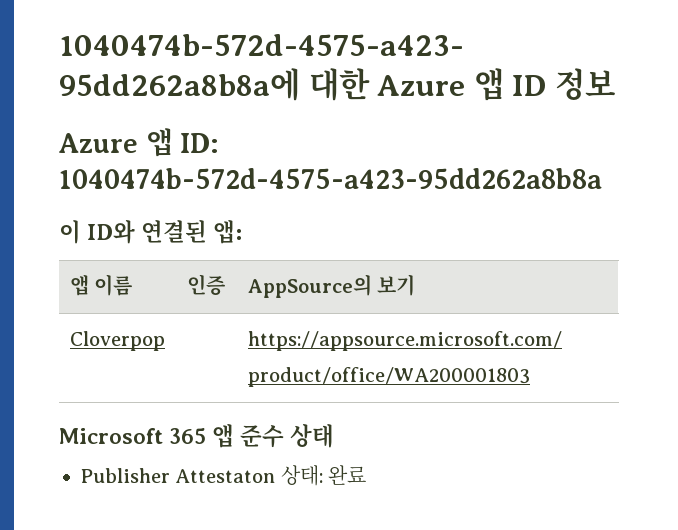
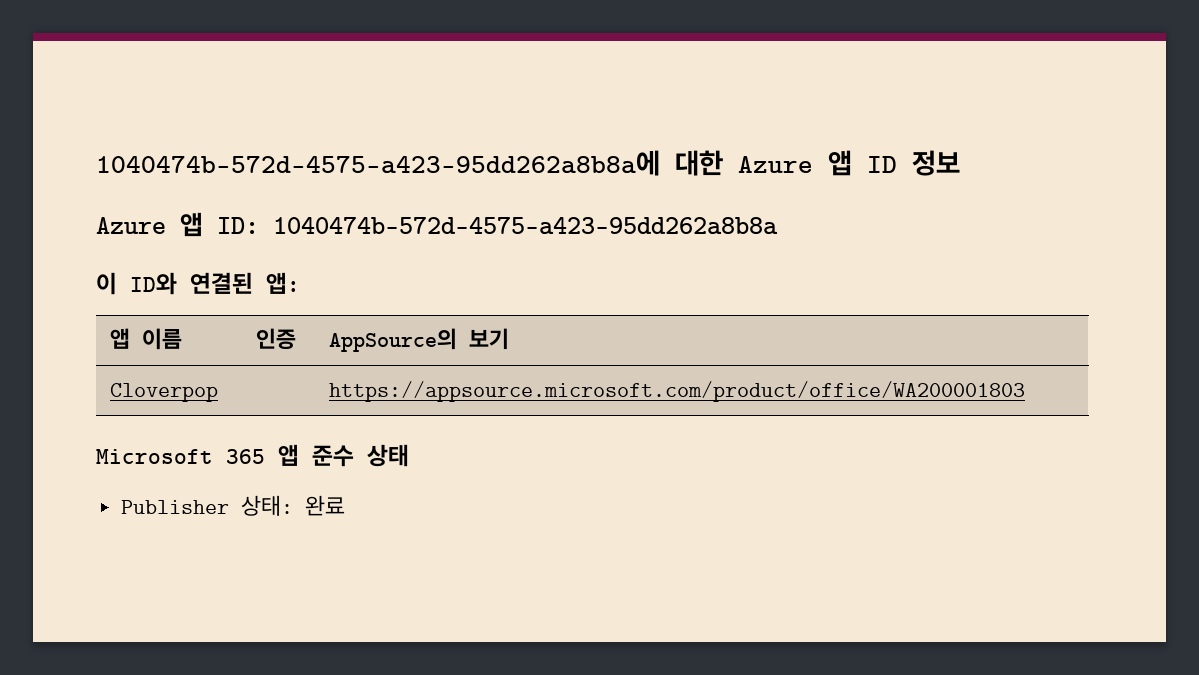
[175,469,276,483] Attestaton -> (230, 507) none

